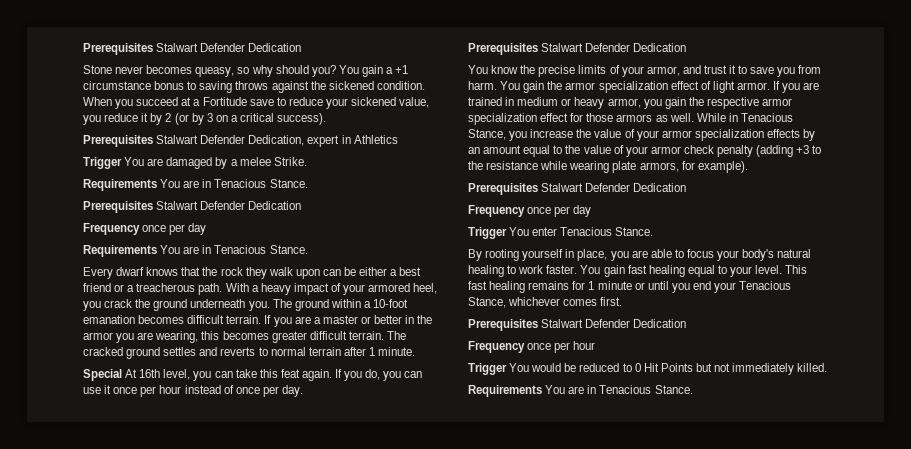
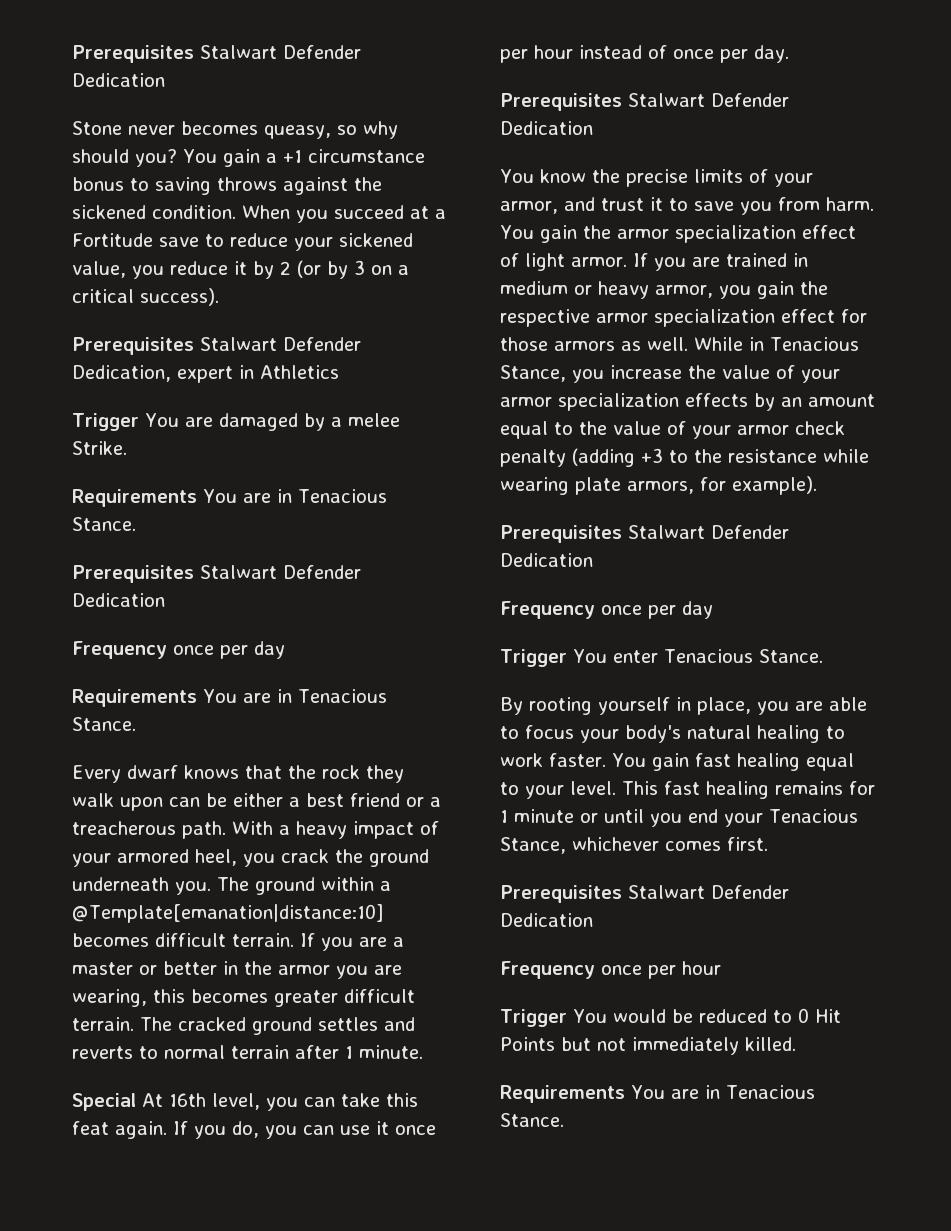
[373,299,409,308] [83,315,135,324] 10-foot emanation -> [72,904,384,923] @Template[emanation|distance:10]

